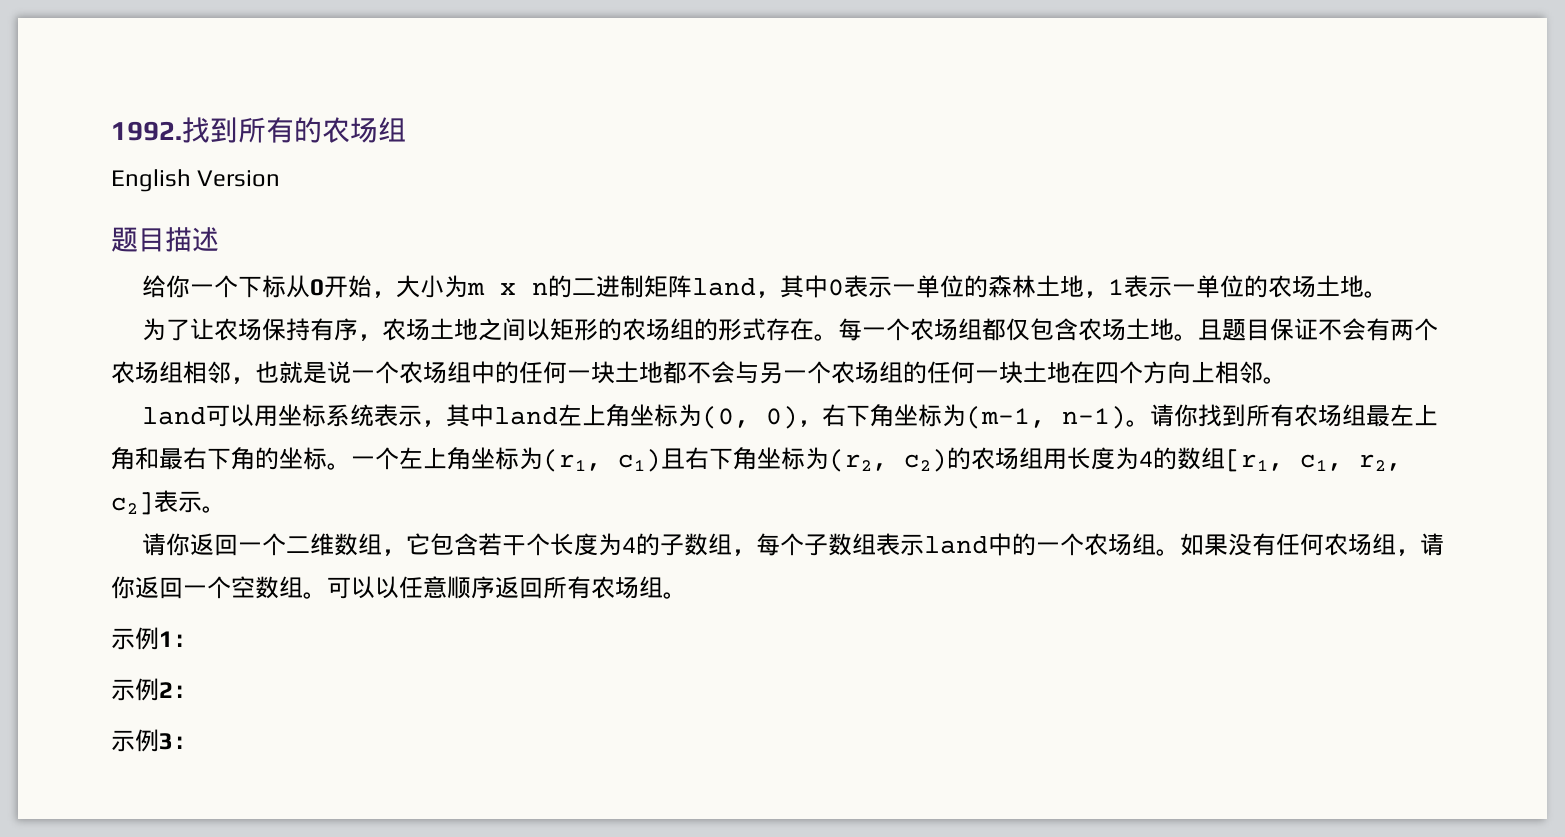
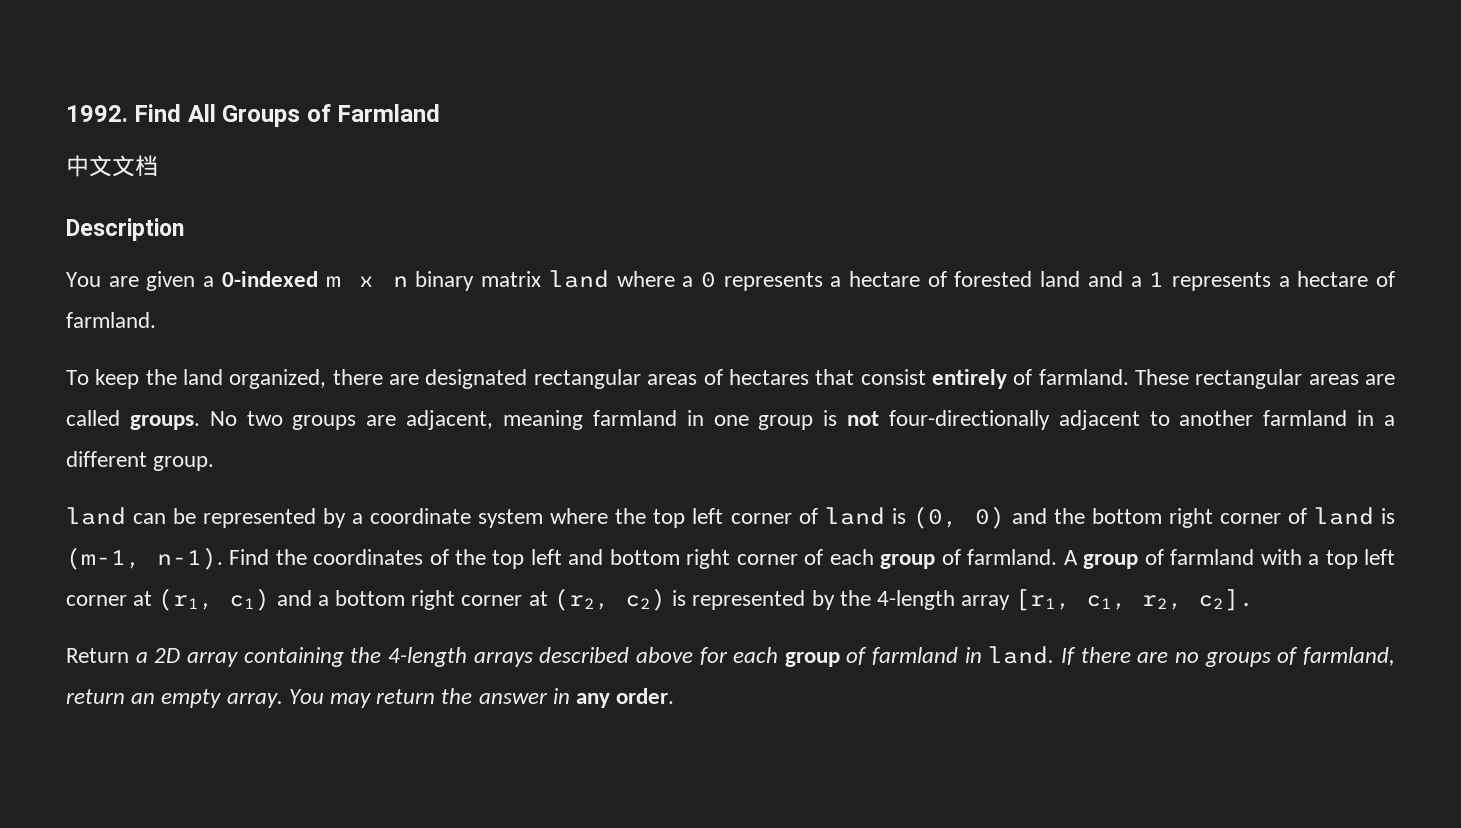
[182,117,406,143] [111,169,281,192] [111,227,219,252] [142,275,1389,298] [142,318,1439,341] [111,361,1287,384] [142,404,1439,429] [111,447,1402,472] [111,490,226,515] [142,533,1445,556] [111,576,687,599] [111,627,197,650] [111,678,197,701] [111,729,197,752] 找到所有的农场组 // English Version // 题目描述 // 给你一个下标从0开始，大小为m x n的二进制矩阵land，其中0表示一单位的森林土地，1表示一单位的农场土地。 // 为了让农场保持有序，农场土地之间以矩形的农场组的形式存在。每一个农场组都仅包含农场土地。且题目保证不会有两个农场组相邻，也就是说一个农场组中的任何一块土地都不会与另一个农场组的任何一块土地在四个方向上相邻。 // land可以用坐标系统表示，其中land左上角坐标为(0, 0)，右下角坐标为(m-1, n-1)。请你找到所有农场组最左上角和最右下角的坐标。一个左上角坐标为(r1, c1)且右下角坐标为(r2, c2)的农场组用长度为4的数组[r1, c1, r2, c2]表示。 // 请你返回一个二维数组，它包含若干个长度为4的子数组，每个子数组表示land中的一个农场组。如果没有任何农场组，请你返回一个空数组。可以以任意顺序返回所有农场组。 // 示例1： // 示例2： // 示例3： -> [134,104,441,127] [66,155,158,177] [66,218,184,241] [66,270,1395,291] [66,312,156,328] [66,369,1395,389] [66,410,1395,430] [66,451,215,471] [66,506,1395,529] [66,547,1395,570] [66,588,1255,611] [66,646,1396,667] [66,688,675,708] Find All Groups of Farmland // 中文文档 // Description // You are given a 0-indexed m x n binary matrix land where a 0 represents a hectare of forested land and a 1 represents a hectare of farmland. // To keep the land organized, there are designated rectangular areas of hectares that consist entirely of farmland. These rectangular areas are called groups. No two groups are adjacent, meaning farmland in one group is not four-directionally adjacent to another farmland in a different group. // land can be represented by a coordinate system where the top left corner of land is (0, 0) and the bottom right corner of land is (m-1, n-1). Find the coordinates of the top left and bottom right corner of each group of farmland. A group of farmland with a top left corner at (r1, c1) and a bottom right corner at (r2, c2) is represented by the 4-length array [r1, c1, r2, c2]. // Return a 2D array containing the 4-length arrays described above for each group of farmland in land. If there are no groups of farmland, return an empty array. You may return the answer in any order.

